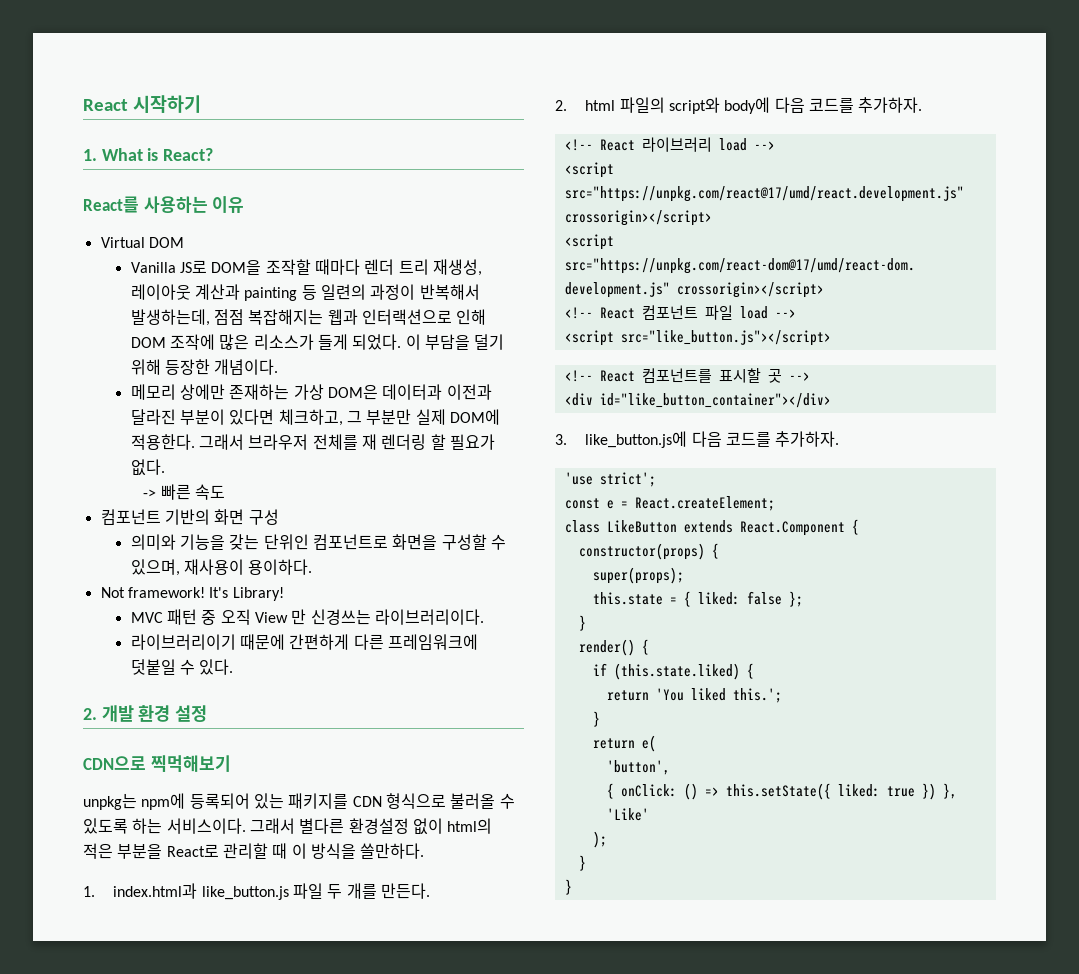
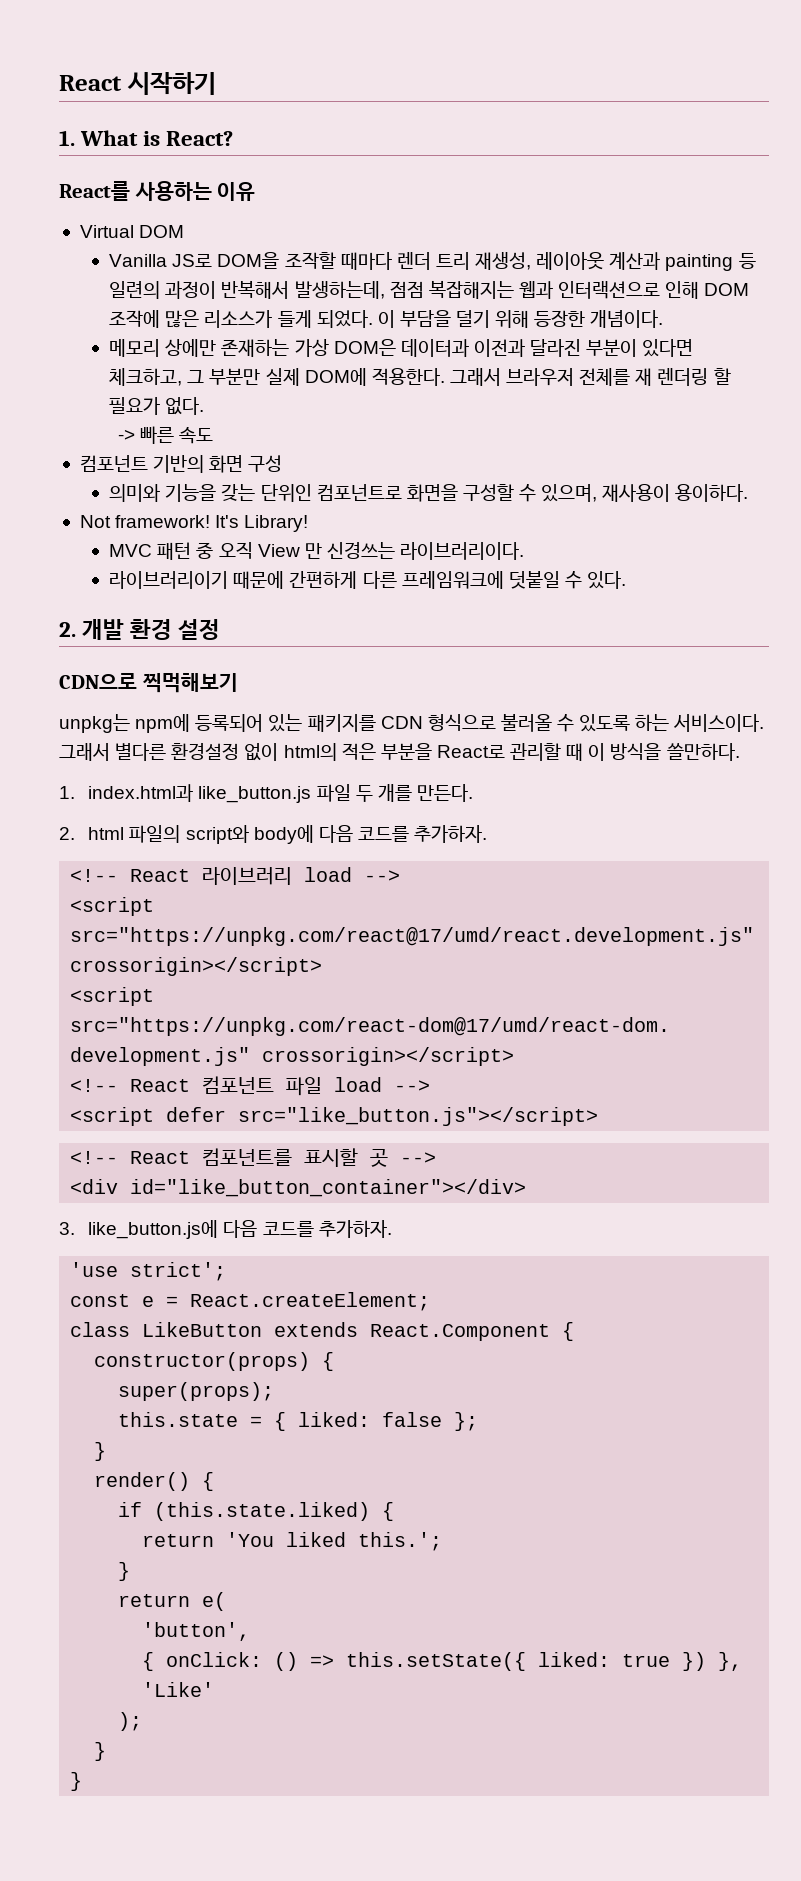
(614, 338) none -> [166,1107,227,1122] defer

